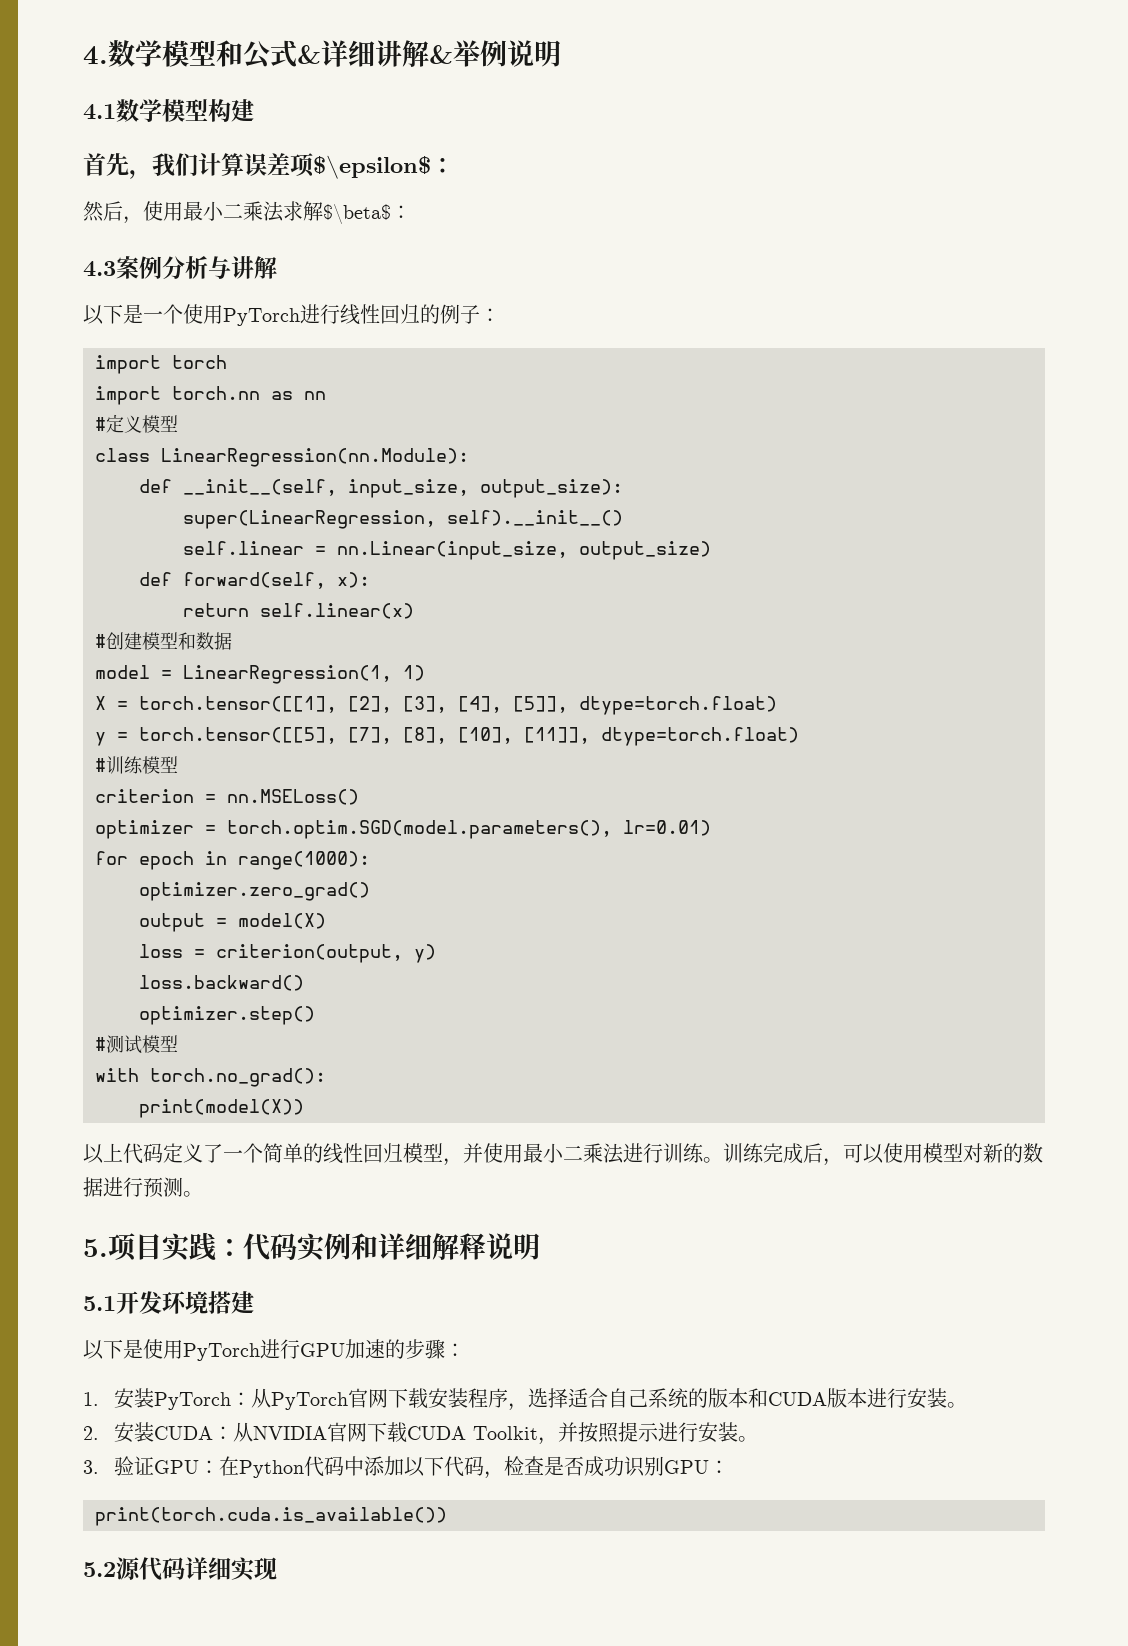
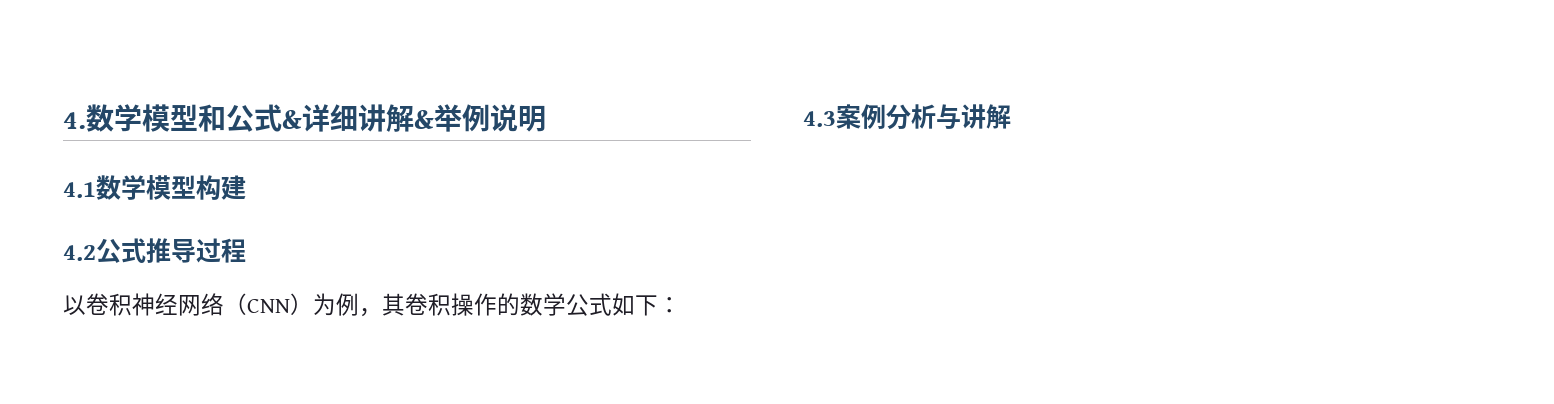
[83,153,454,179] [83,201,391,224] 首先，我们计算误差项$\epsilon$： // 然后，使用最小二乘法求解$\beta$ -> [63,238,246,263] [63,293,658,317] 4.2公式推导过程 // 以卷积神经网络（CNN）为例，其卷积操作的数学公式如下
[83,304,500,326] [95,355,227,374] [95,386,326,405] [95,414,178,433] [95,448,469,467] [139,479,623,498] [183,510,623,529] [183,541,711,560] [139,572,370,589] [183,603,414,619] [95,632,232,650] [95,665,425,684] [95,696,777,715] [95,727,799,746] [95,756,178,774] [95,789,359,805] [95,820,711,839] [95,851,370,870] [139,882,370,901] [139,913,326,932] [139,944,436,963] [139,975,304,991] [139,1006,315,1025] [95,1035,178,1054] [95,1068,326,1087] [139,1099,304,1118] [83,1143,1043,1166] [83,1177,203,1198] [83,1232,540,1261] [83,1291,254,1314] [83,1339,465,1361] [83,1388,967,1411] [83,1422,758,1445] [83,1456,729,1479] [95,1507,447,1526] [83,1557,277,1581] // 以下是一个使用PyTorch进行线性回归的例子： // import torch // import torch.nn as nn // #定义模型 // class LinearRegression(nn.Module): // def __init__(self, input_size, output_size): // super(LinearRegression, self).__init__() // self.linear = nn.Linear(input_size, output_size) // def forward(self, x): // return self.linear(x) // #创建模型和数据 // model = LinearRegression(1, 1) // X = torch.tensor([[1], [2], [3], [4], [5]], dtype=torch.float) // y = torch.tensor([[5], [7], [8], [10], [11]], dtype=torch.float) // #训练模型 // criterion = nn.MSELoss() // optimizer = torch.optim.SGD(model.parameters(), lr=0.01) // for epoch in range(1000): // optimizer.zero_grad() // output = model(X) // loss = criterion(output, y) // loss.backward() // optimizer.step() // #测试模型 // with torch.no_grad(): // print(model(X)) // 以上代码定义了一个简单的线性回归模型，并使用最小二乘法进行训练。训练完成后，可以使用模型对新的数据进行预测。 // 5.项目实践：代码实例和详细解释说明 // 5.1开发环境搭建 // 以下是使用PyTorch进行GPU加速的步骤： // 1.安装PyTorch：从PyTorch官网下载安装程序，选择适合自己系统的版本和CUDA版本进行安装。 // 2.安装CUDA：从NVIDIA官网下载CUDA Toolkit，并按照提示进行安装。 // 3.验证GPU：在Python代码中添加以下代码，检查是否成功识别GPU： // print(torch.cuda.is_available()) // 5.2源代码详细实现 -> (1011, 116) none

